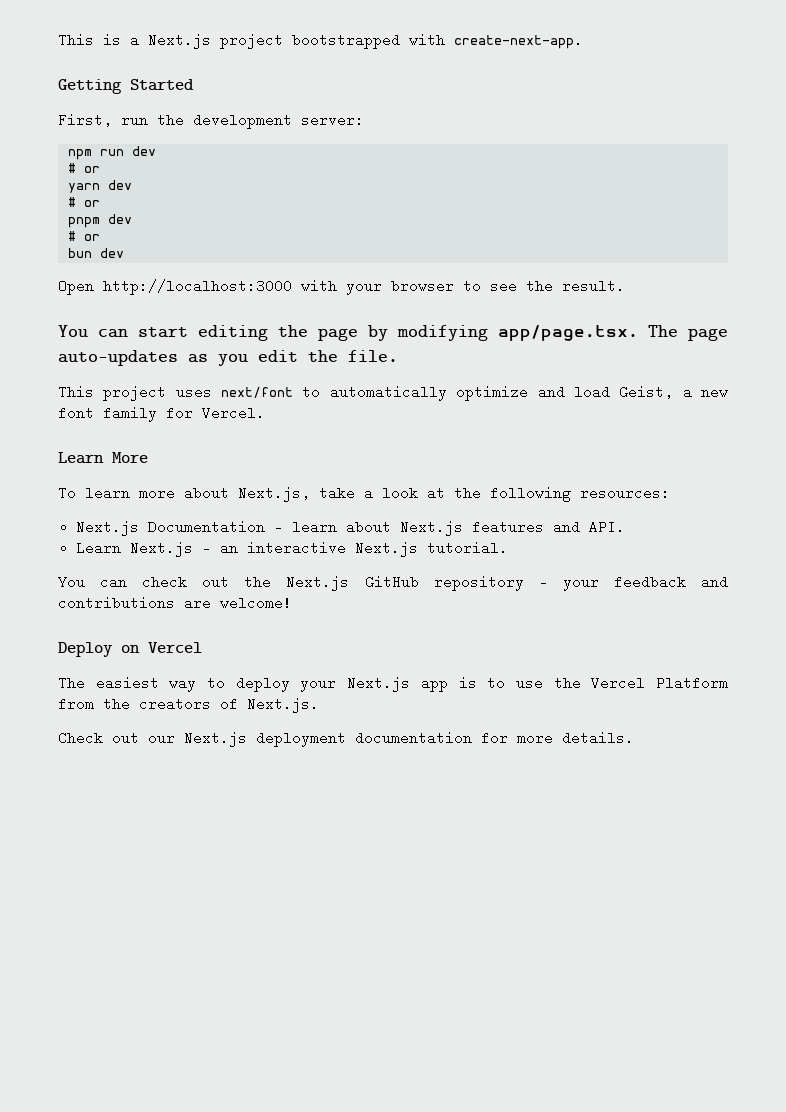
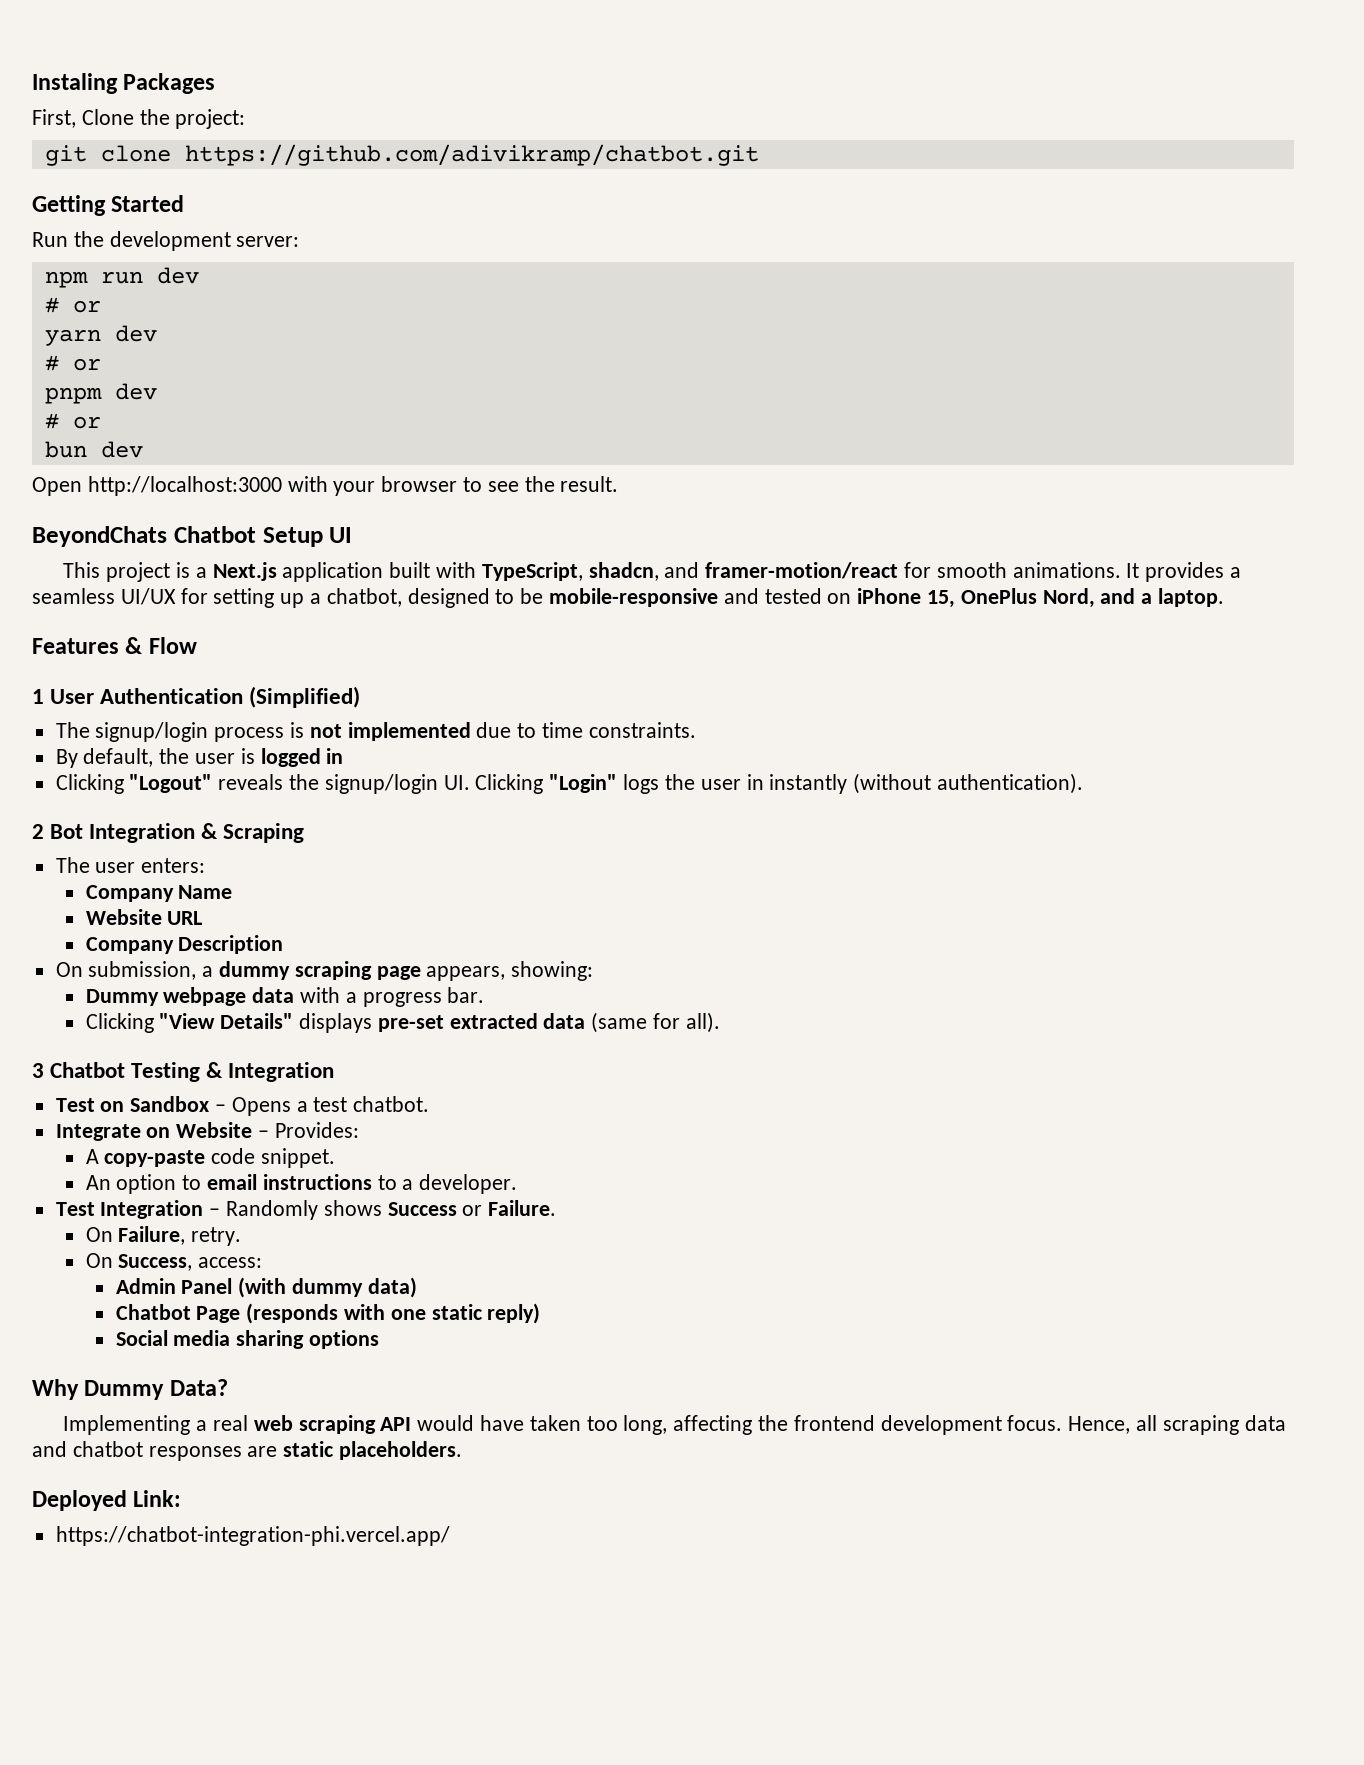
[58,33,583,49] This is a Next.js project bootstrapped with create-next-app. -> [32,73,216,94] [32,109,246,129] [44,144,759,166] Instaling Packages // First, Clone the project: // git clone https://github.com/adivikramp/chatbot.git
[58,113,148,127] First, run -> [32,232,68,247] Run
[58,325,728,341] [58,350,398,366] [58,385,729,401] [58,406,265,422] [58,452,148,464] [58,486,670,502] [76,520,626,536] [76,541,509,557] [58,575,728,591] [58,596,292,610] [58,642,202,657] [58,676,728,692] [58,697,319,713] [58,731,634,747] You can start editing the page by modifying app/page.tsx. The page auto-updates as you edit the file. // This project uses next/font to automatically optimize and load Geist, a new font family for Vercel. // Learn More // To learn more about Next.js, take a look at the following resources: // Next.js Documentation - learn about Next.js features and API. // Learn Next.js - an interactive Next.js tutorial. // You can check out the Next.js GitHub repository - your feedback and contributions are welcome! // Deploy on Vercel // The easiest way to deploy your Next.js app is to use the Vercel Platform from the creators of Next.js. // Check out our Next.js deployment documentation for more details. -> [32,526,353,547] [63,562,1242,582] [32,588,1225,608] [32,637,197,654] [32,686,361,708] [55,722,696,742] [55,748,344,768] [55,773,1083,794] [32,823,305,843] [55,857,206,873] [85,885,233,902] [85,909,203,925] [85,935,284,954] [55,961,594,981] [85,987,485,1007] [85,1012,720,1033] [32,1062,335,1082] [55,1096,430,1116] [55,1122,359,1141] [85,1148,336,1168] [85,1174,518,1194] [55,1200,557,1220] [85,1226,242,1246] [85,1253,263,1271] [115,1277,417,1298] [115,1303,541,1324] [115,1330,379,1349] [32,1379,228,1400] [63,1415,1286,1435] [32,1441,463,1461] [32,1490,182,1511] [55,1526,450,1546] BeyondChats Chatbot Setup UI // This project is a Next.js application built with TypeScript, shadcn, and framer-motion/react for smooth animations. It provides a seamless UI/UX for setting up a chatbot, designed to be mobile-responsive and tested on iPhone 15, OnePlus Nord, and a laptop. // Features & Flow // 1 User Authentication (Simplified) // The signup/login process is not implemented due to time constraints. // By default, the user is logged in // Clicking "Logout" reveals the signup/login UI. Clicking "Login" logs the user in instantly (without authentication). // 2 Bot Integration & Scraping // The user enters: // Company Name // Website URL // Company Description // On submission, a dummy scraping page appears, showing: // Dummy webpage data with a progress bar. // Clicking "View Details" displays pre-set extracted data (same for all). // 3 Chatbot Testing & Integration // Test on Sandbox – Opens a test chatbot. // Integrate on Website – Provides: // A copy-paste code snippet. // An option to email instructions to a developer. // Test Integration – Randomly shows Success or Failure. // On Failure, retry. // On Success, access: // Admin Panel (with dummy data) // Chatbot Page (responds with one static reply) // Social media sharing options // Why Dummy Data? // Implementing a real web scraping API would have taken too long, affecting the frontend development focus. Hence, all scraping data and chatbot responses are static placeholders. // Deployed Link: // https://chatbot-integration-phi.vercel.app/

